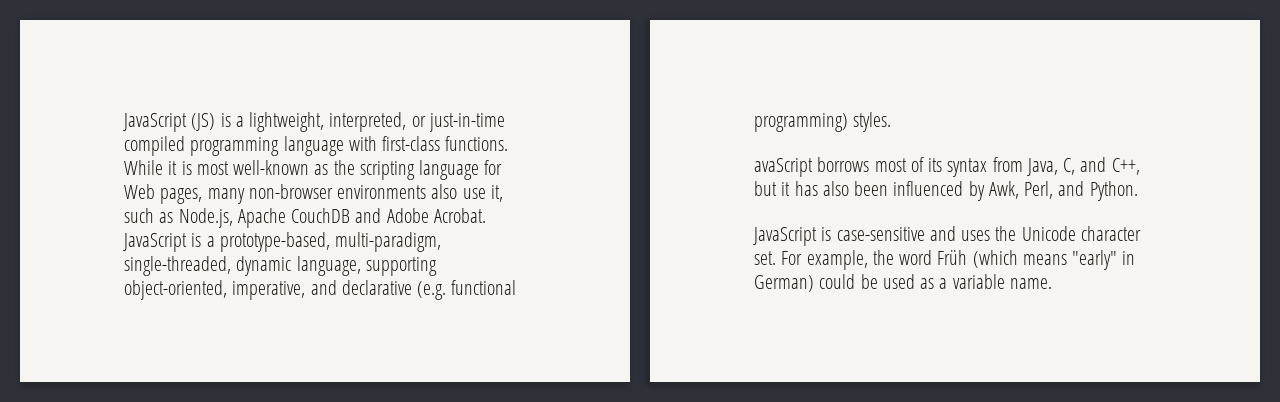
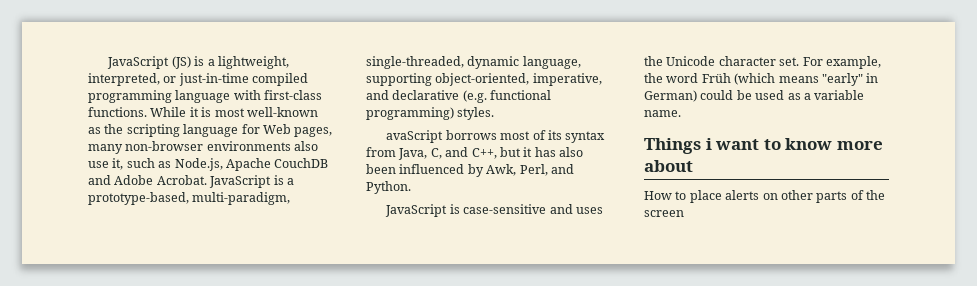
(1052, 283) none -> [644,138,883,154] [644,160,693,172] [644,190,885,203] [644,210,684,217] // Things i want to know more about // How to place alerts on other parts of the screen

